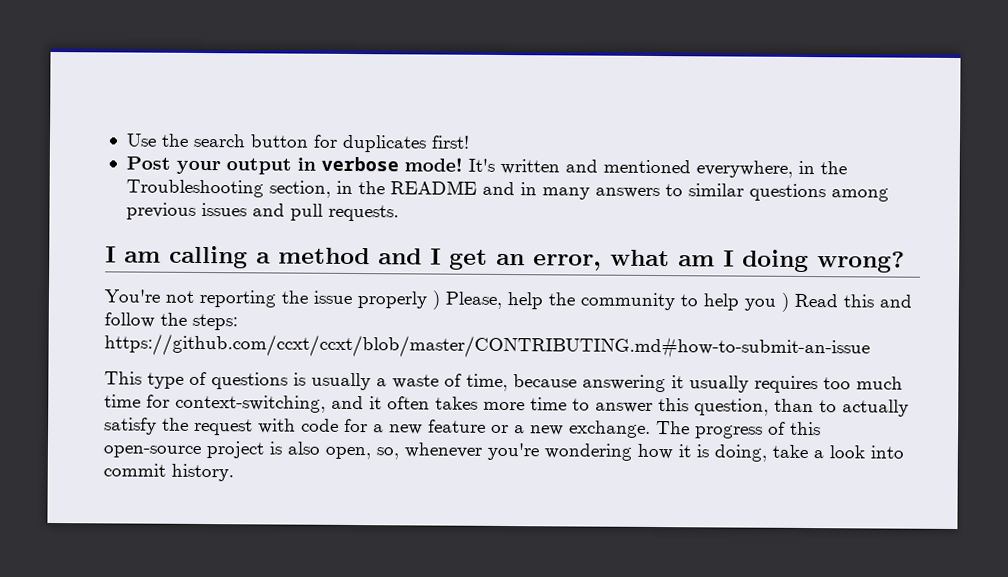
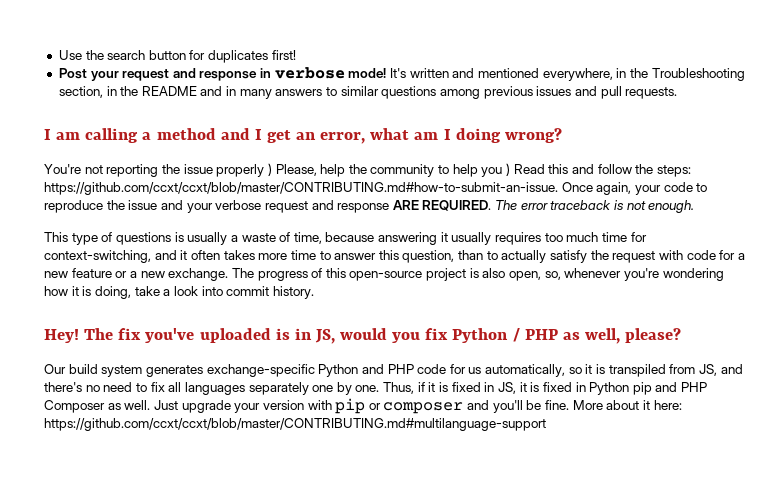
[225,158,292,175] output -> [122,68,258,81] request and response
[104,333,870,361] https://github.com/ccxt/ccxt/blob/master/CONTRIBUTING.md#how-to-submit-an-issue -> [44,182,708,195] [44,200,695,213] https://github.com/ccxt/ccxt/blob/master/CONTRIBUTING.md#how-to-submit-an-issue. Once again, your code to reproduce the issue and your verbose request and response ARE REQUIRED. The error traceback is not enough.
(234, 472) none -> [44,328,682,344] [44,364,743,377] [44,382,708,395] [44,398,682,414] [44,418,546,431] // Hey! The fix you've uploaded is in JS, would you fix Python / PHP as well, please? // Our build system generates exchange-specific Python and PHP code for us automatically, so it is transpiled from JS, and there's no need to fix all languages separately one by one. Thus, if it is fixed in JS, it is fixed in Python pip and PHP Composer as well. Just upgrade your version with pip or composer and you'll be fine. More about it here: https://github.com/ccxt/ccxt/blob/master/CONTRIBUTING.md#multilanguage-support

